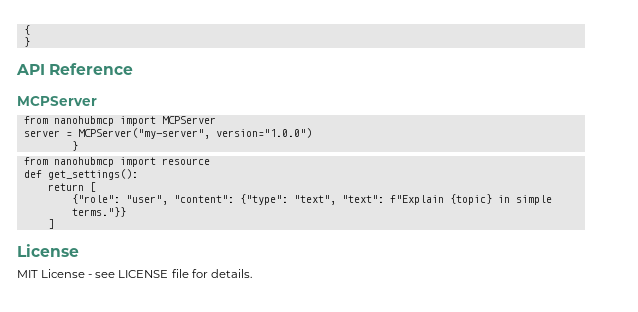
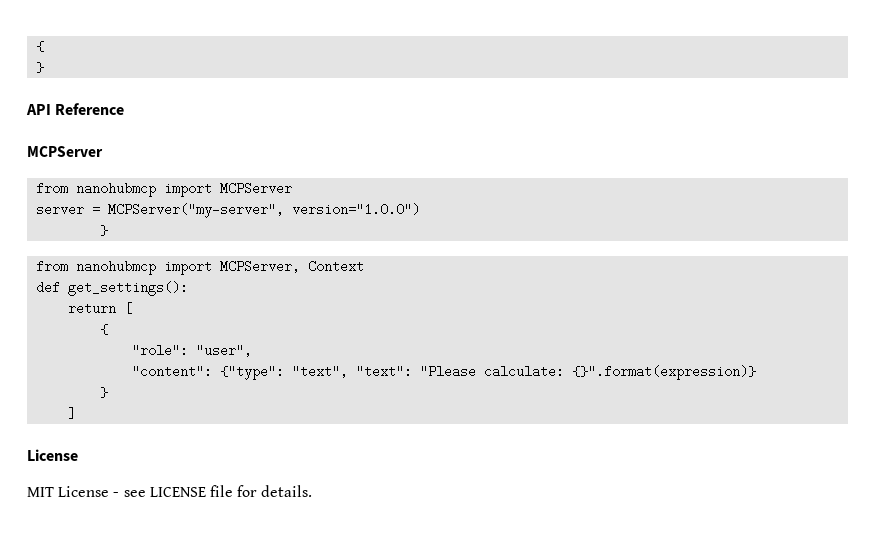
[161,158,210,165] resource -> [220,260,365,273] MCPServer, Context
[71,194,120,204] {"role": -> [100,324,109,335] [132,344,189,357] { // "role":
(168, 200) none -> (253, 350) //
[389,194,552,205] [71,207,126,217] f"Explain {topic} in simple terms."}} -> [420,365,757,380] [100,387,109,398] "Please calculate: {}".format(expression)} // }

